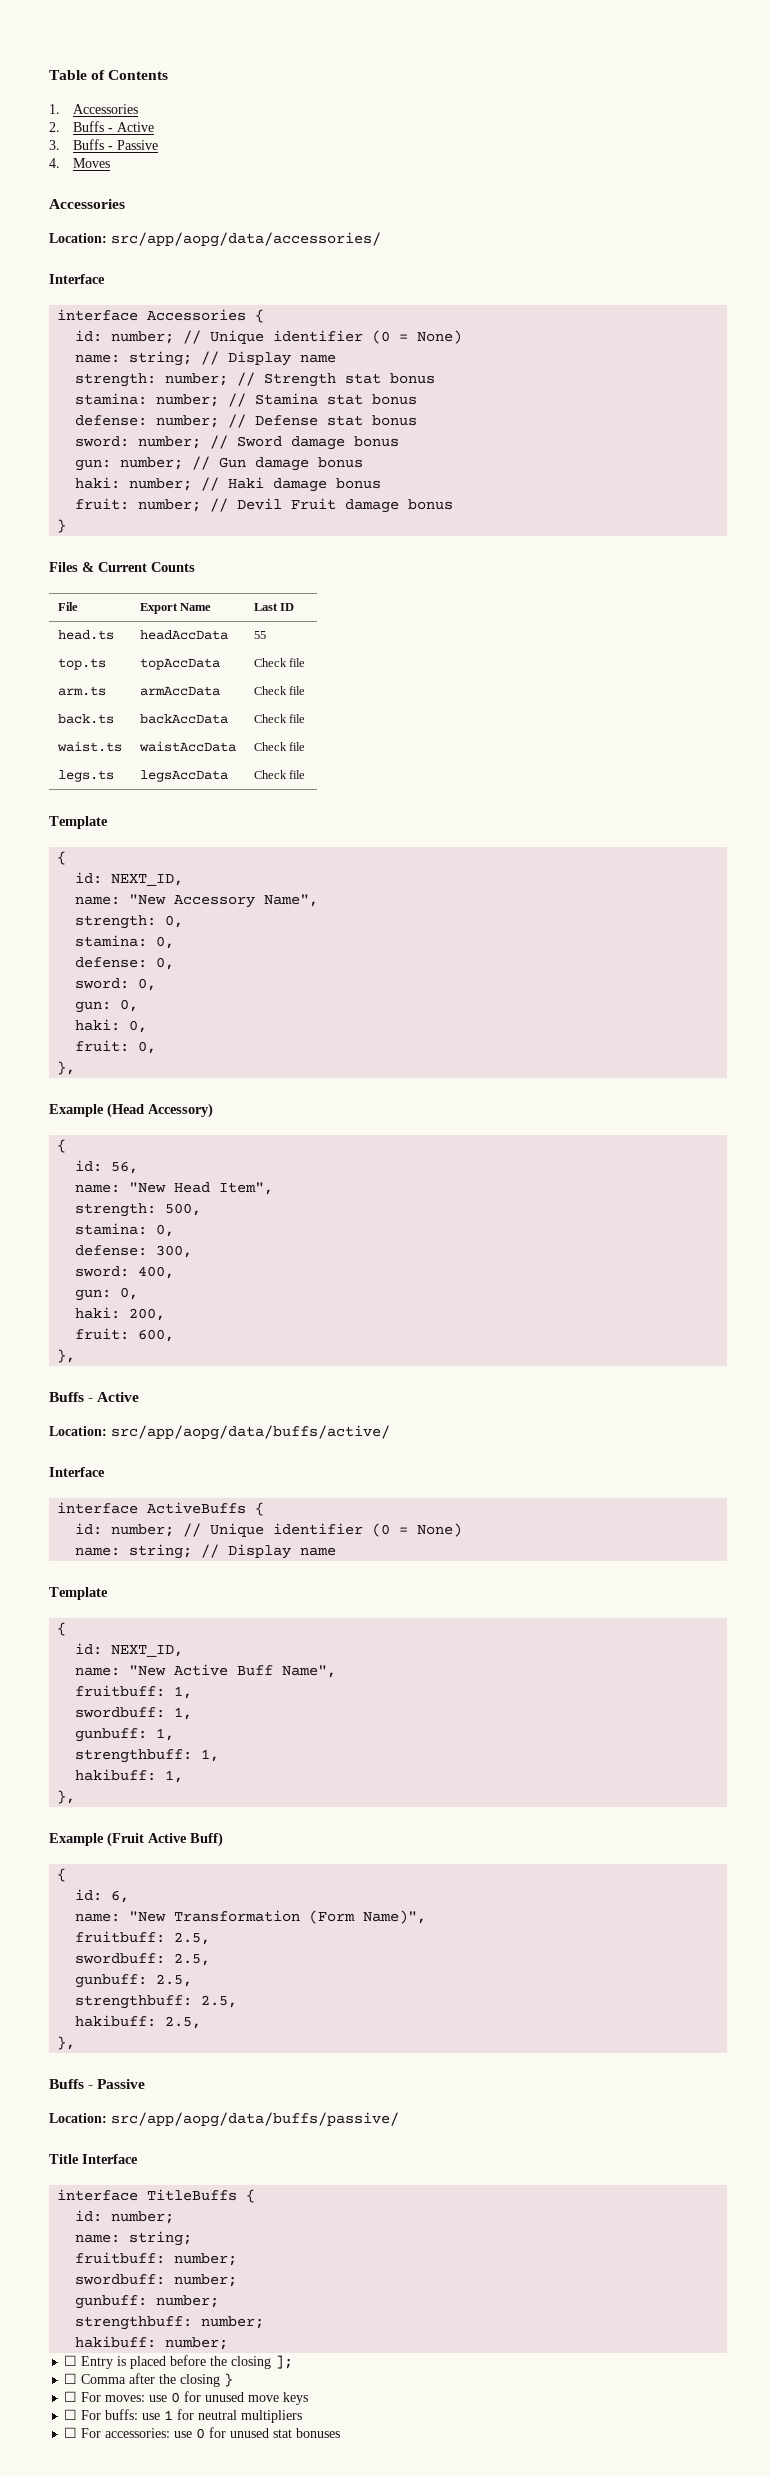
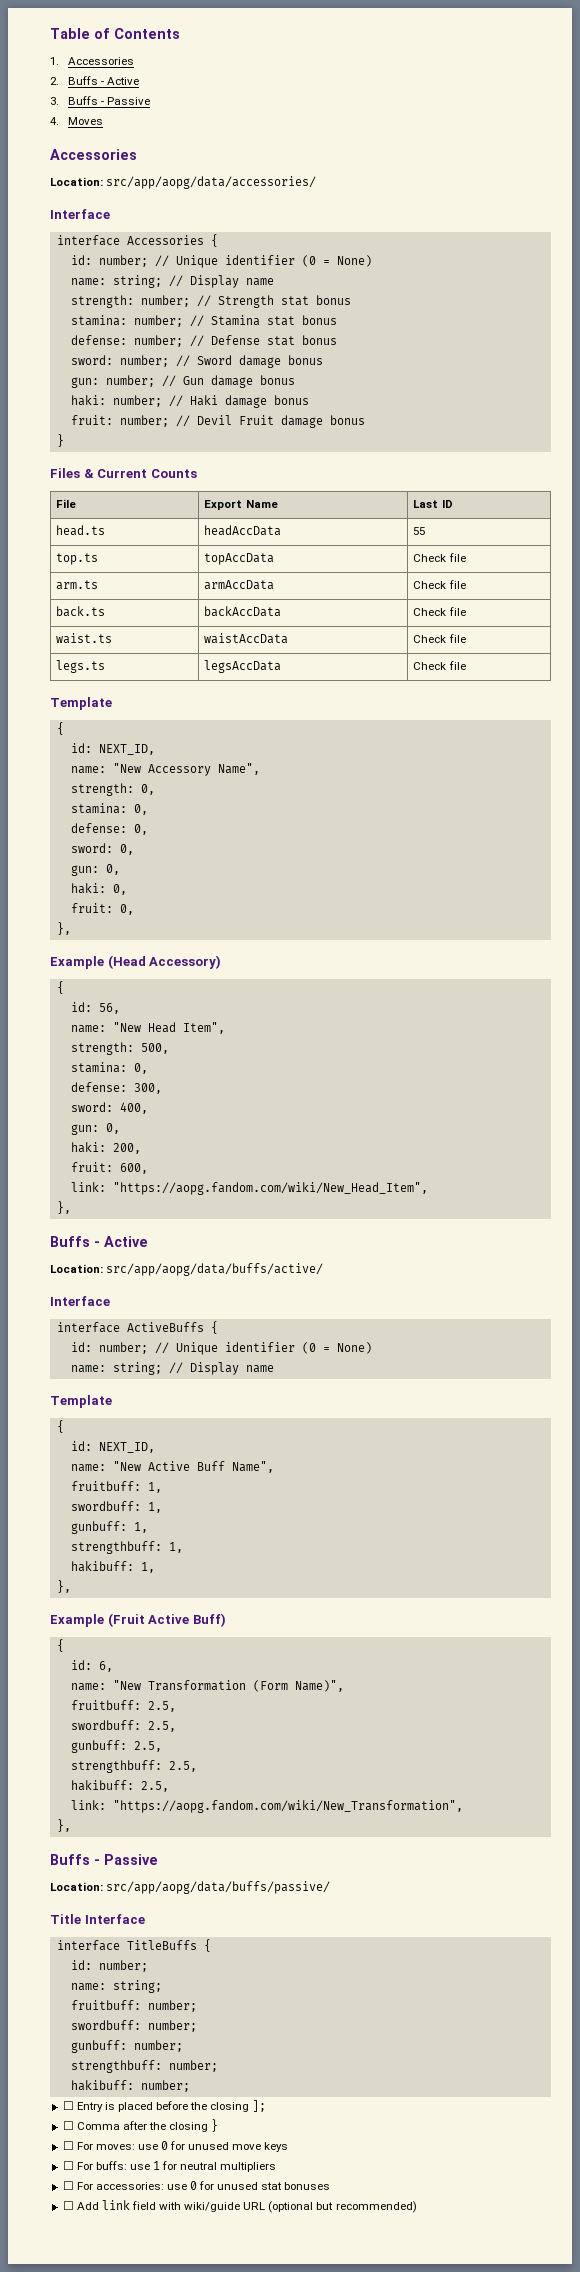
(175, 1335) none -> [70,1182,428,1195] // link: "https://aopg.fandom.com/wiki/New_Head_Item",
(202, 2022) none -> [70,1800,463,1813] // link: "https://aopg.fandom.com/wiki/New_Transformation",
(341, 2433) none -> [62,2200,417,2213] // ☐ Add link field with wiki/guide URL (optional but recommended)

